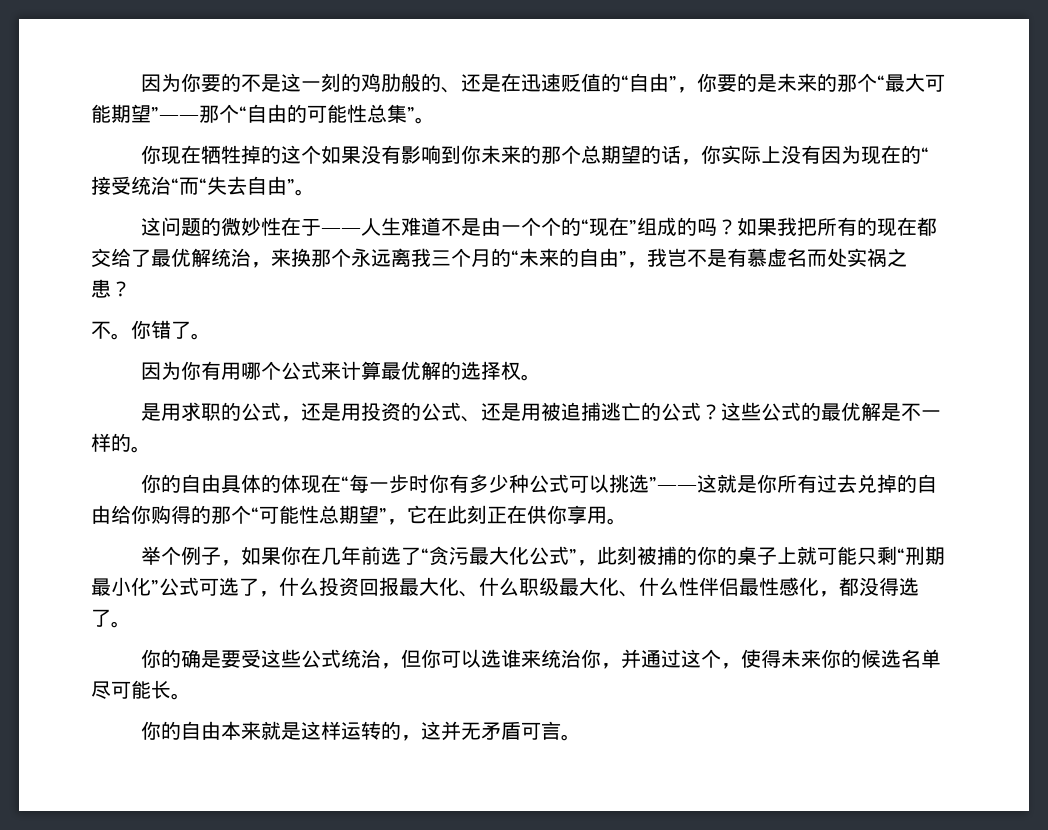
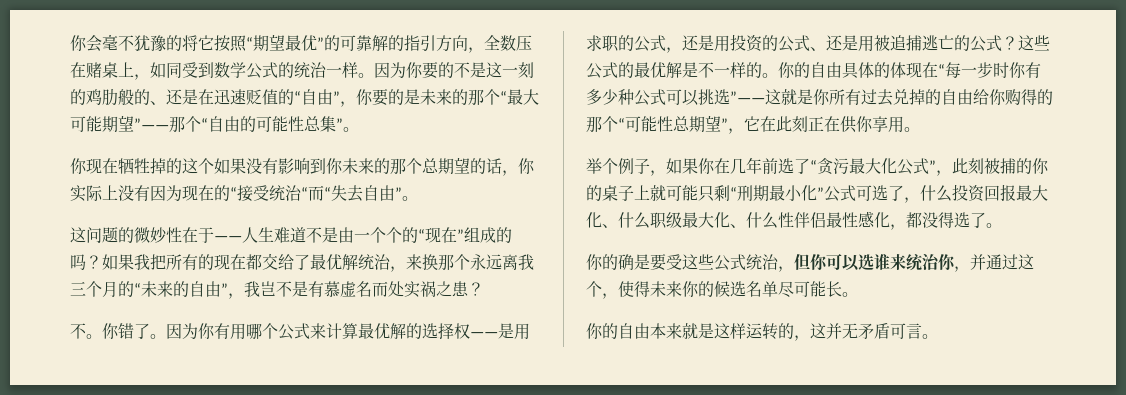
(140, 83) none -> [70,34,532,53] [70,62,374,80] 你会毫不犹豫的将它按照“期望最优”的可靠解的指引方向，全数压在赌桌上，如同受到数学公式的统治一样。
(211, 336) // -> (166, 336) none
[520,374,541,381] 。 // -> [470,332,498,337] ——
(151, 449) // -> (778, 75) none

